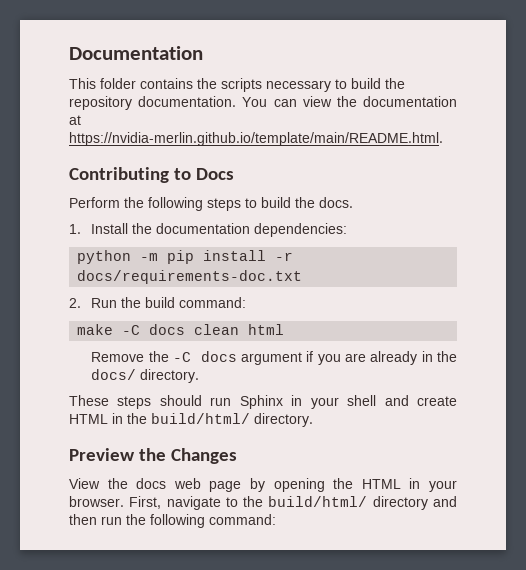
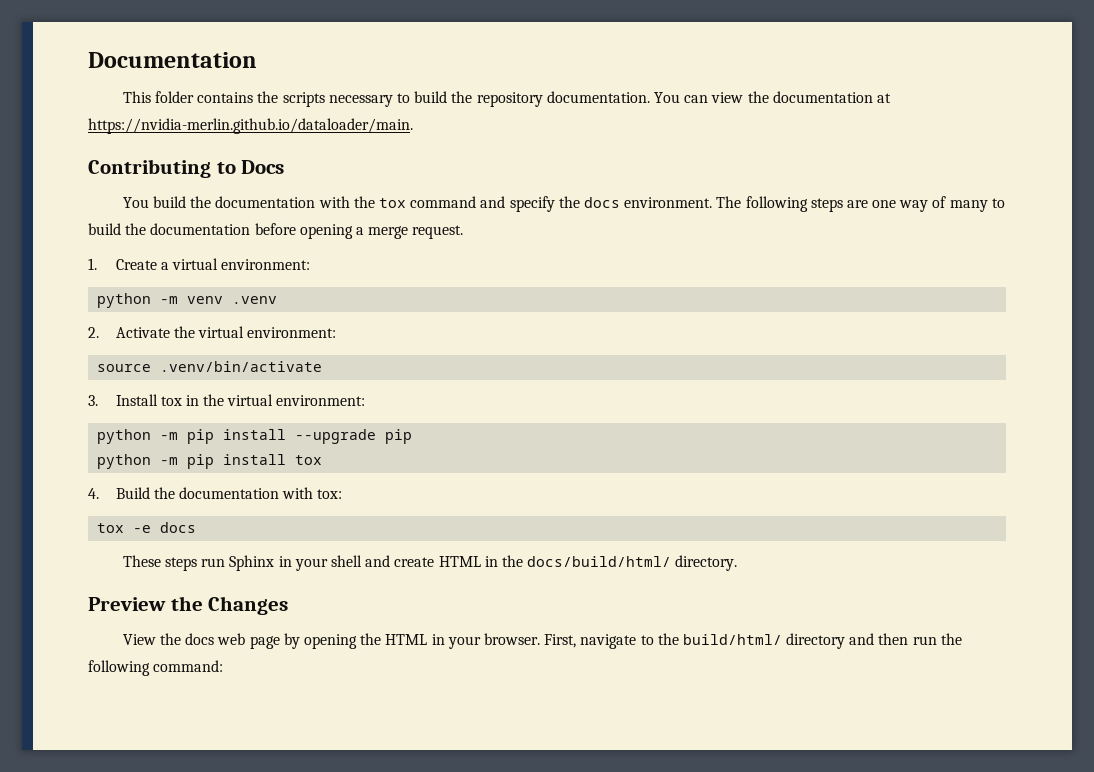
[69,132,443,146] https://nvidia-merlin.github.io/template/main/README.html. -> [88,118,413,134] https://nvidia-merlin.github.io/dataloader/main.
[69,197,353,211] [69,223,348,237] [77,250,294,264] [77,270,303,284] [69,297,247,308] [77,324,285,335] [91,351,457,365] [91,369,200,383] Perform the following steps to build the docs. // 1. Install the documentation dependencies: // python -m pip install -r docs/requirements-doc.txt // 2. Run the build command: // make -C docs clean html // Remove the -C docs argument if you are already in the docs/ directory. -> [122,196,1005,212] [88,223,464,239] [88,258,311,270] [97,293,278,308] [88,326,337,338] [97,361,323,372] [88,394,366,406] [97,429,413,444] [97,454,323,469] [88,487,343,499] [97,522,197,533] You build the documentation with the tox command and specify the docs environment. The following steps are one way of many to build the documentation before opening a merge request. // 1. Create a virtual environment: // python -m venv .venv // 2. Activate the virtual environment: // source .venv/bin/activate // 3. Install tox in the virtual environment: // python -m pip install --upgrade pip // python -m pip install tox // 4. Build the documentation with tox: // tox -e docs
[159,395,202,406] should -> (198, 564) none
[151,413,250,424] build/html/ -> [527,556,672,567] docs/build/html/

